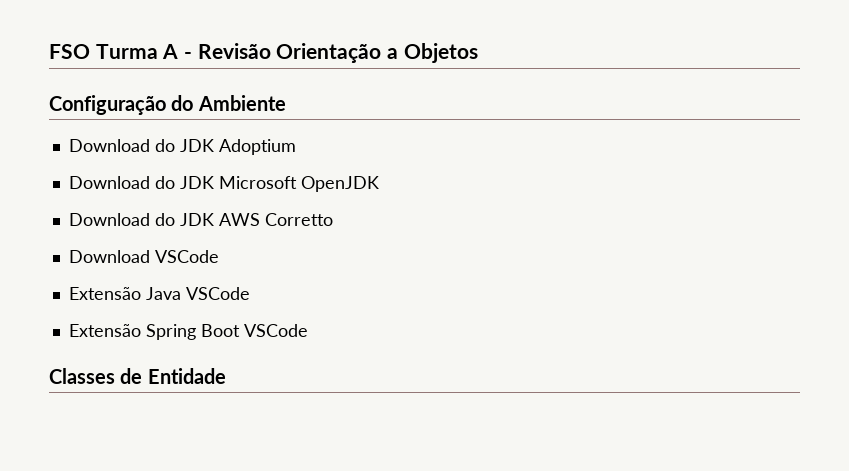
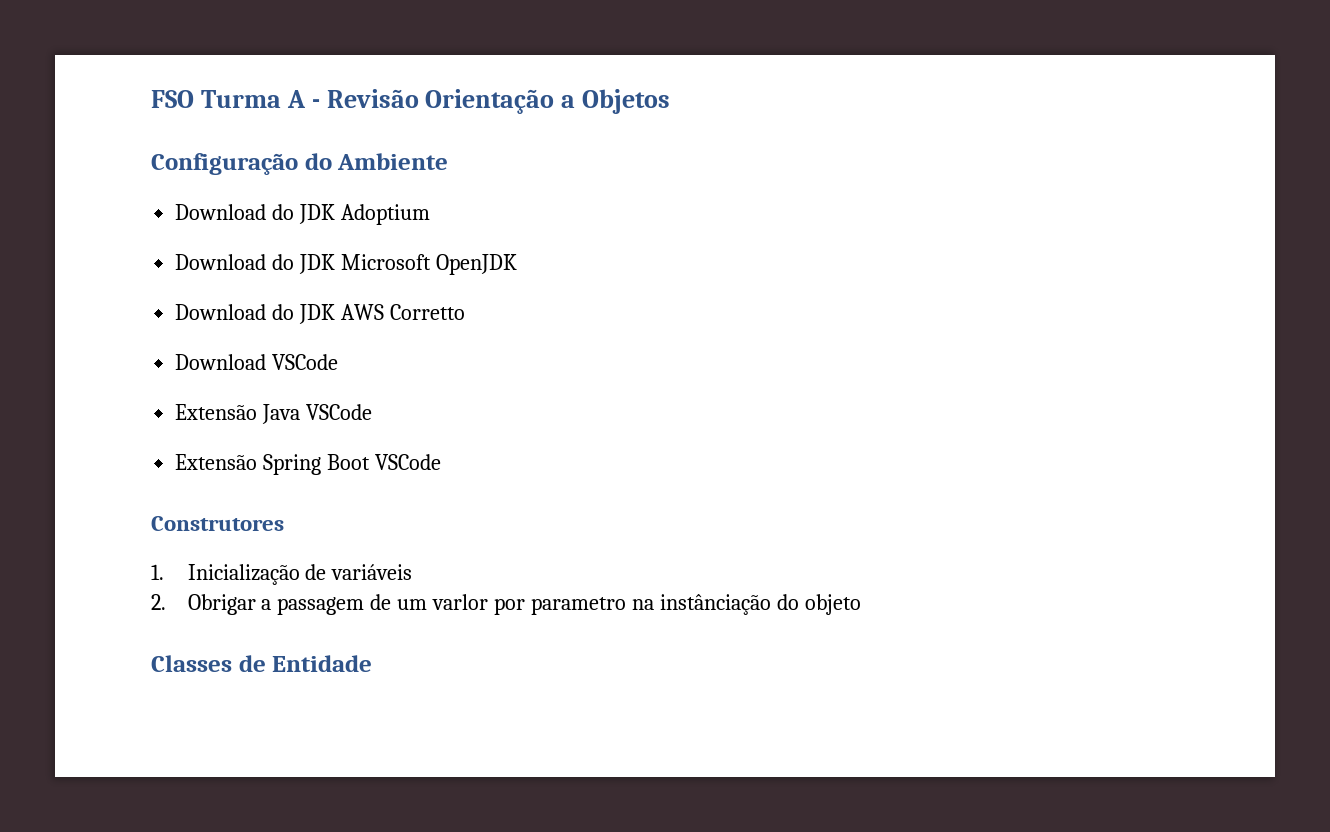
(308, 330) none -> [151,516,284,531] [151,564,413,585] [151,594,861,615] // Construtores // 1. Inicialização de variáveis // 2. Obrigar a passagem de um varlor por parametro na instânciação do objeto

